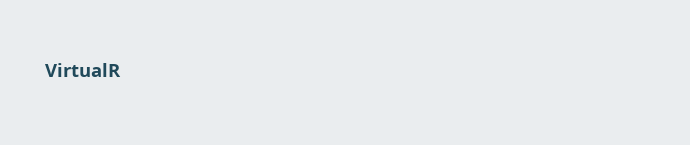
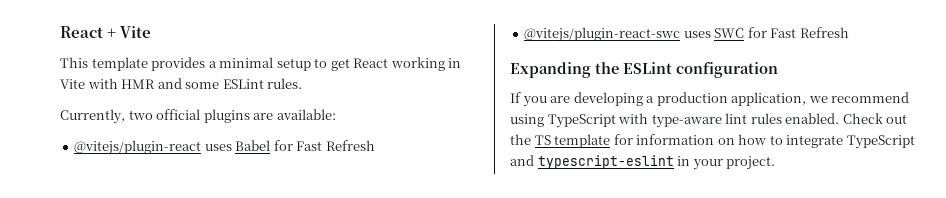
[45,63,121,77] VirtualR -> [60,26,152,38] [60,57,462,71] [60,78,303,89] [60,109,336,124] [74,140,375,155] [524,27,849,42] [510,62,778,78] [510,92,910,107] [510,113,908,128] [510,134,915,149] [510,155,776,170] React + Vite // This template provides a minimal setup to get React working in Vite with HMR and some ESLint rules. // Currently, two official plugins are available: // @vitejs/plugin-react uses Babel for Fast Refresh // @vitejs/plugin-react-swc uses SWC for Fast Refresh // Expanding the ESLint configuration // If you are developing a production application, we recommend using TypeScript with type-aware lint rules enabled. Check out the TS template for information on how to integrate TypeScript and typescript-eslint in your project.

